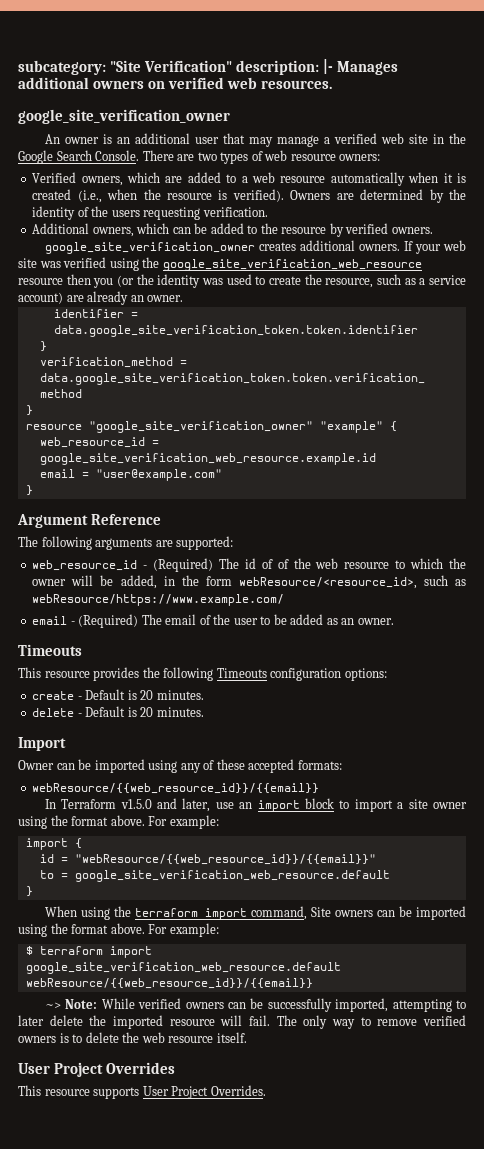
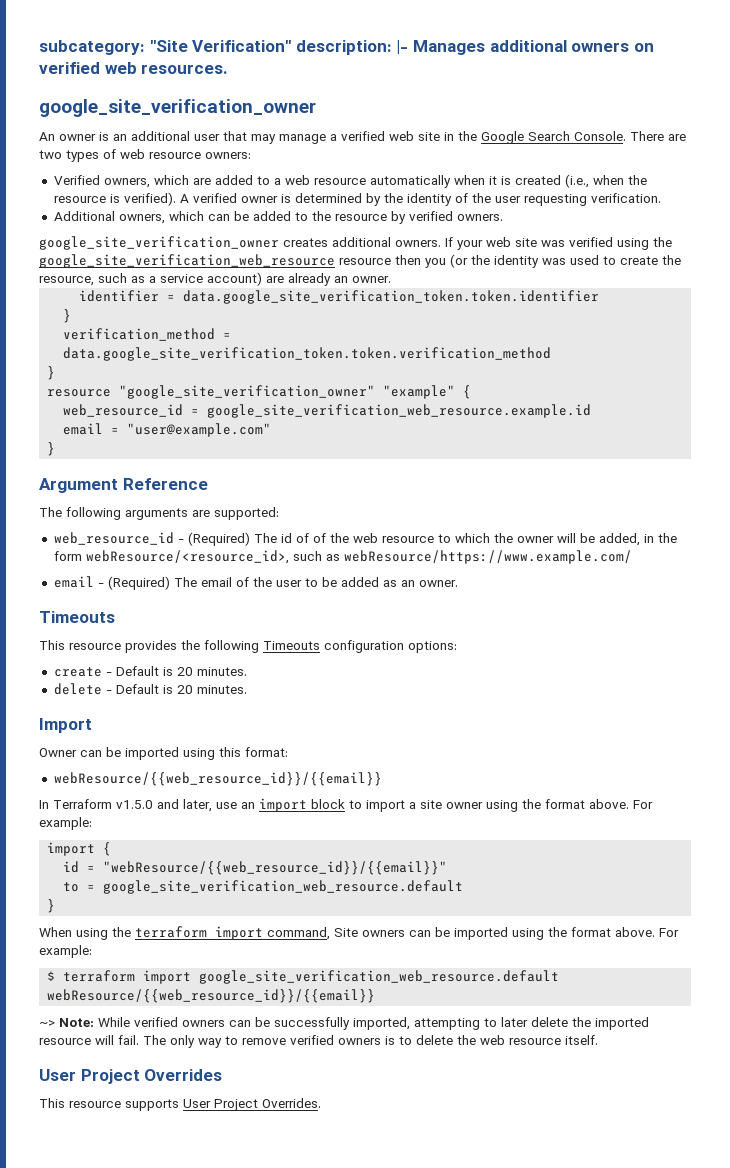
[290,190,354,200] Owners are -> [179,193,291,203] A verified owner is
[111,210,140,217] users -> [494,196,521,203] user
[180,759,342,773] any of these accepted formats: -> [219,747,288,757] this format:

